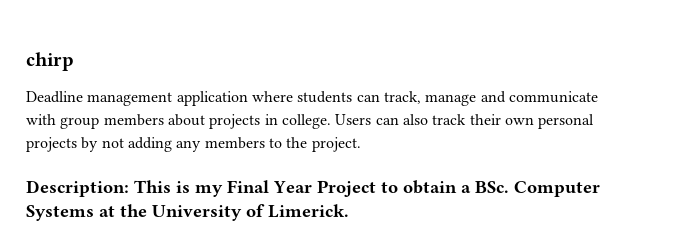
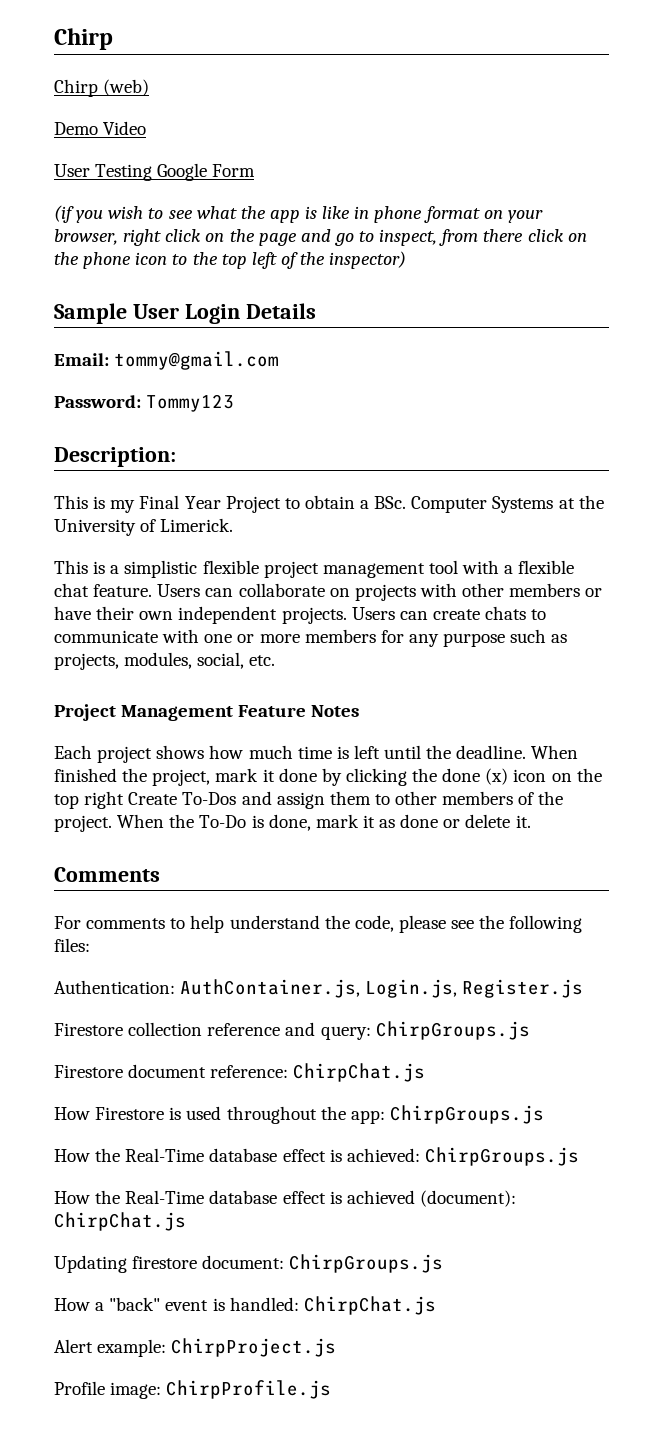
[26,52,74,71] [26,91,598,106] [26,114,595,129] [26,137,361,152] chirp // Deadline management application where students can track, manage and communicate with group members about projects in college. Users can also track their own personal projects by not adding any members to the project. -> [54,28,113,50] [54,79,150,97] [54,121,147,135] [54,163,256,181] [54,205,543,223] [54,229,587,246] [54,251,407,269] [54,303,316,324] [54,351,280,370] [54,394,235,412] Chirp // Chirp (web) // Demo Video // User Testing Google Form // (if you wish to see what the app is like in phone format on your browser, right click on the page and go to inspect, from there click on the phone icon to the top left of the inspector) // Sample User Login Details // Email: tommy@gmail.com // Password: Tommy123
(129, 188) none -> (176, 457) //
(349, 211) none -> [54,560,575,578] [54,583,603,601] [54,606,547,624] [54,629,568,647] [54,652,276,670] [54,704,360,721] [54,745,579,763] [54,768,602,786] [54,791,564,809] [54,814,531,832] [54,867,160,882] [54,915,583,933] [54,938,90,952] [54,979,584,998] [54,1021,530,1040] [54,1063,426,1082] [54,1105,544,1124] [54,1147,579,1166] [54,1190,516,1207] [54,1212,186,1231] [54,1254,444,1273] [54,1296,436,1315] [54,1338,337,1357] [54,1380,332,1399] // This is a simplistic flexible project management tool with a flexible chat feature. Users can collaborate on projects with other members or have their own independent projects. Users can create chats to communicate with one or more members for any purpose such as projects, modules, social, etc. // Project Management Feature Notes // Each project shows how much time is left until the deadline. When finished the project, mark it done by clicking the done (x) icon on the top right Create To-Dos and assign them to other members of the project. When the To-Do is done, mark it as done or delete it. // Comments // For comments to help understand the code, please see the following files: // Authentication: AuthContainer.js, Login.js, Register.js // Firestore collection reference and query: ChirpGroups.js // Firestore document reference: ChirpChat.js // How Firestore is used throughout the app: ChirpGroups.js // How the Real-Time database effect is achieved: ChirpGroups.js // How the Real-Time database effect is achieved (document): ChirpChat.js // Updating firestore document: ChirpGroups.js // How a "back" event is handled: ChirpChat.js // Alert example: ChirpProject.js // Profile image: ChirpProfile.js

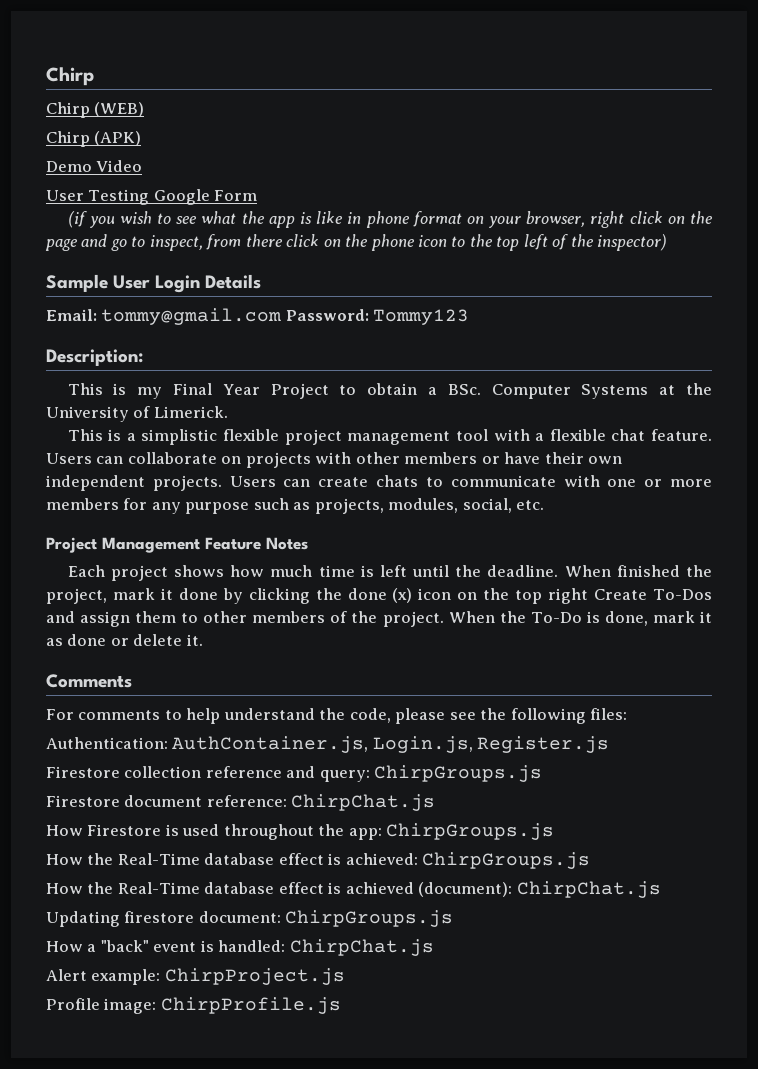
[103,79,150,96] (web) -> [94,102,145,117] [46,131,142,147] (WEB) // Chirp (APK)
(280, 360) // -> (282, 316) none

